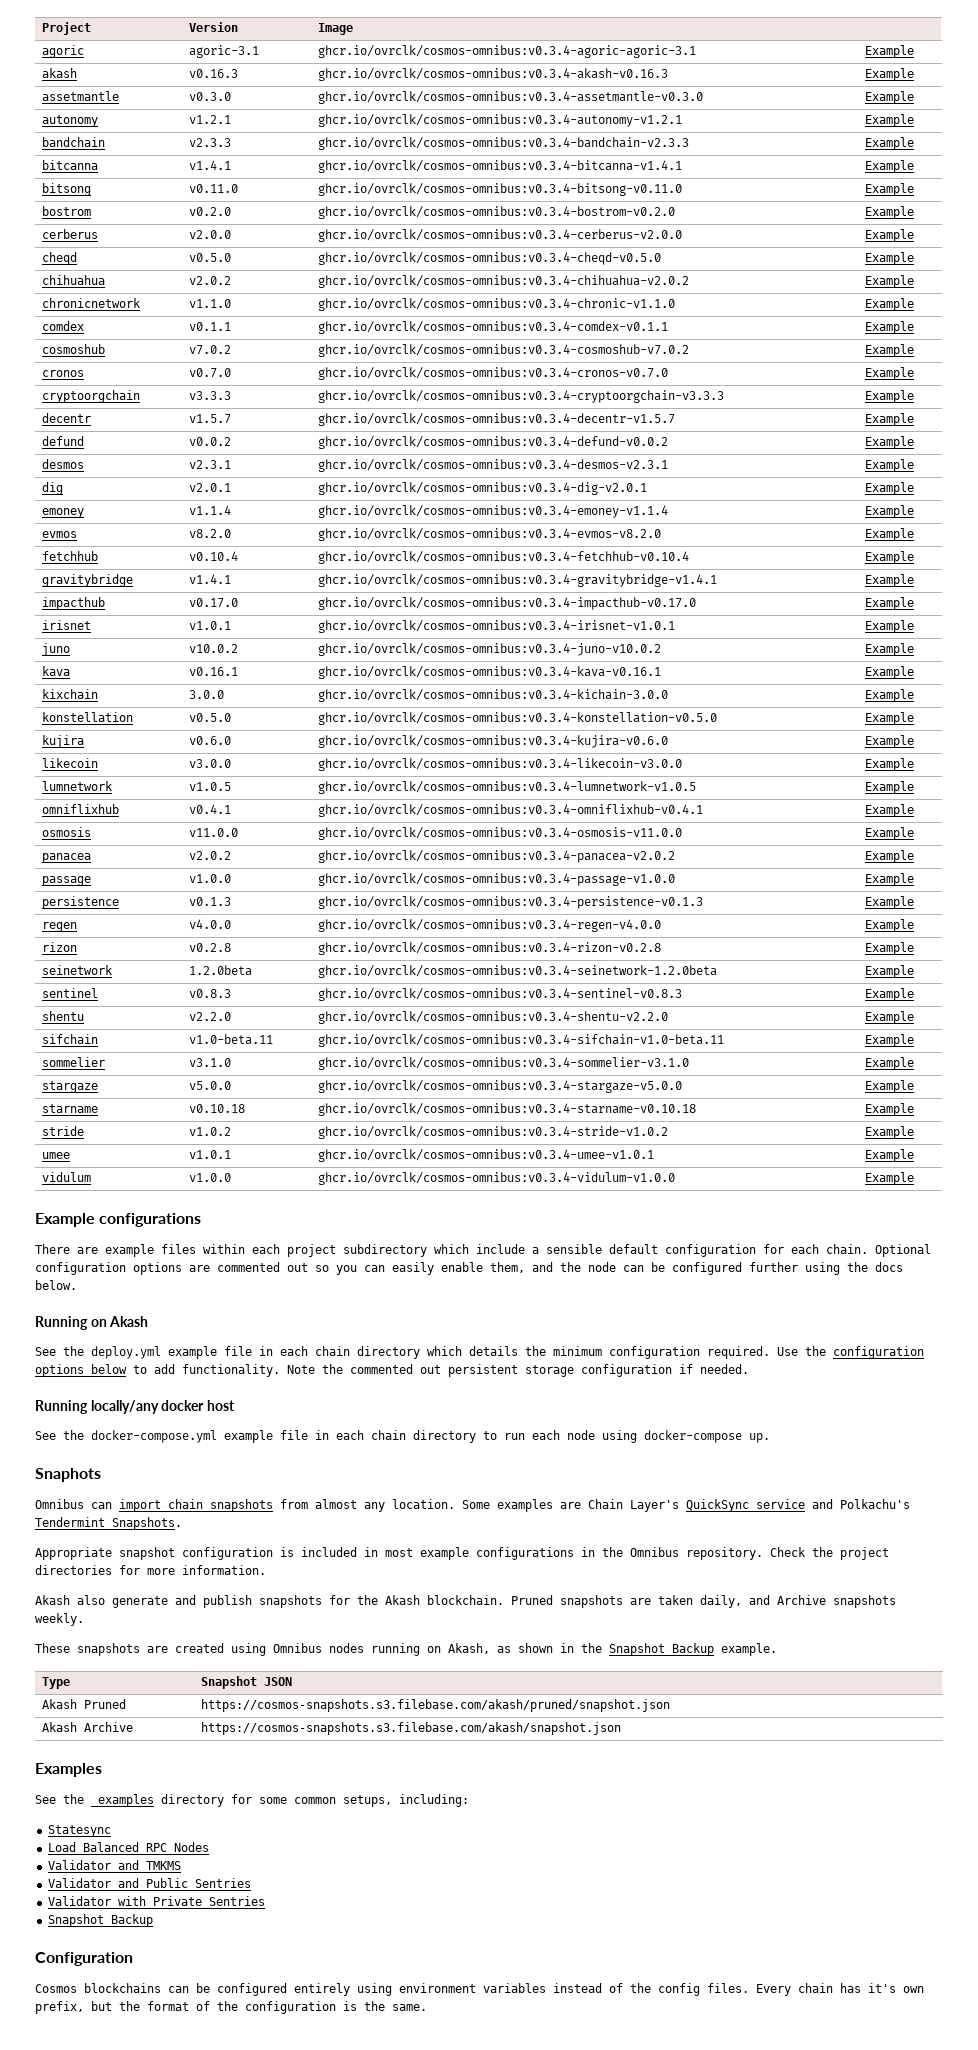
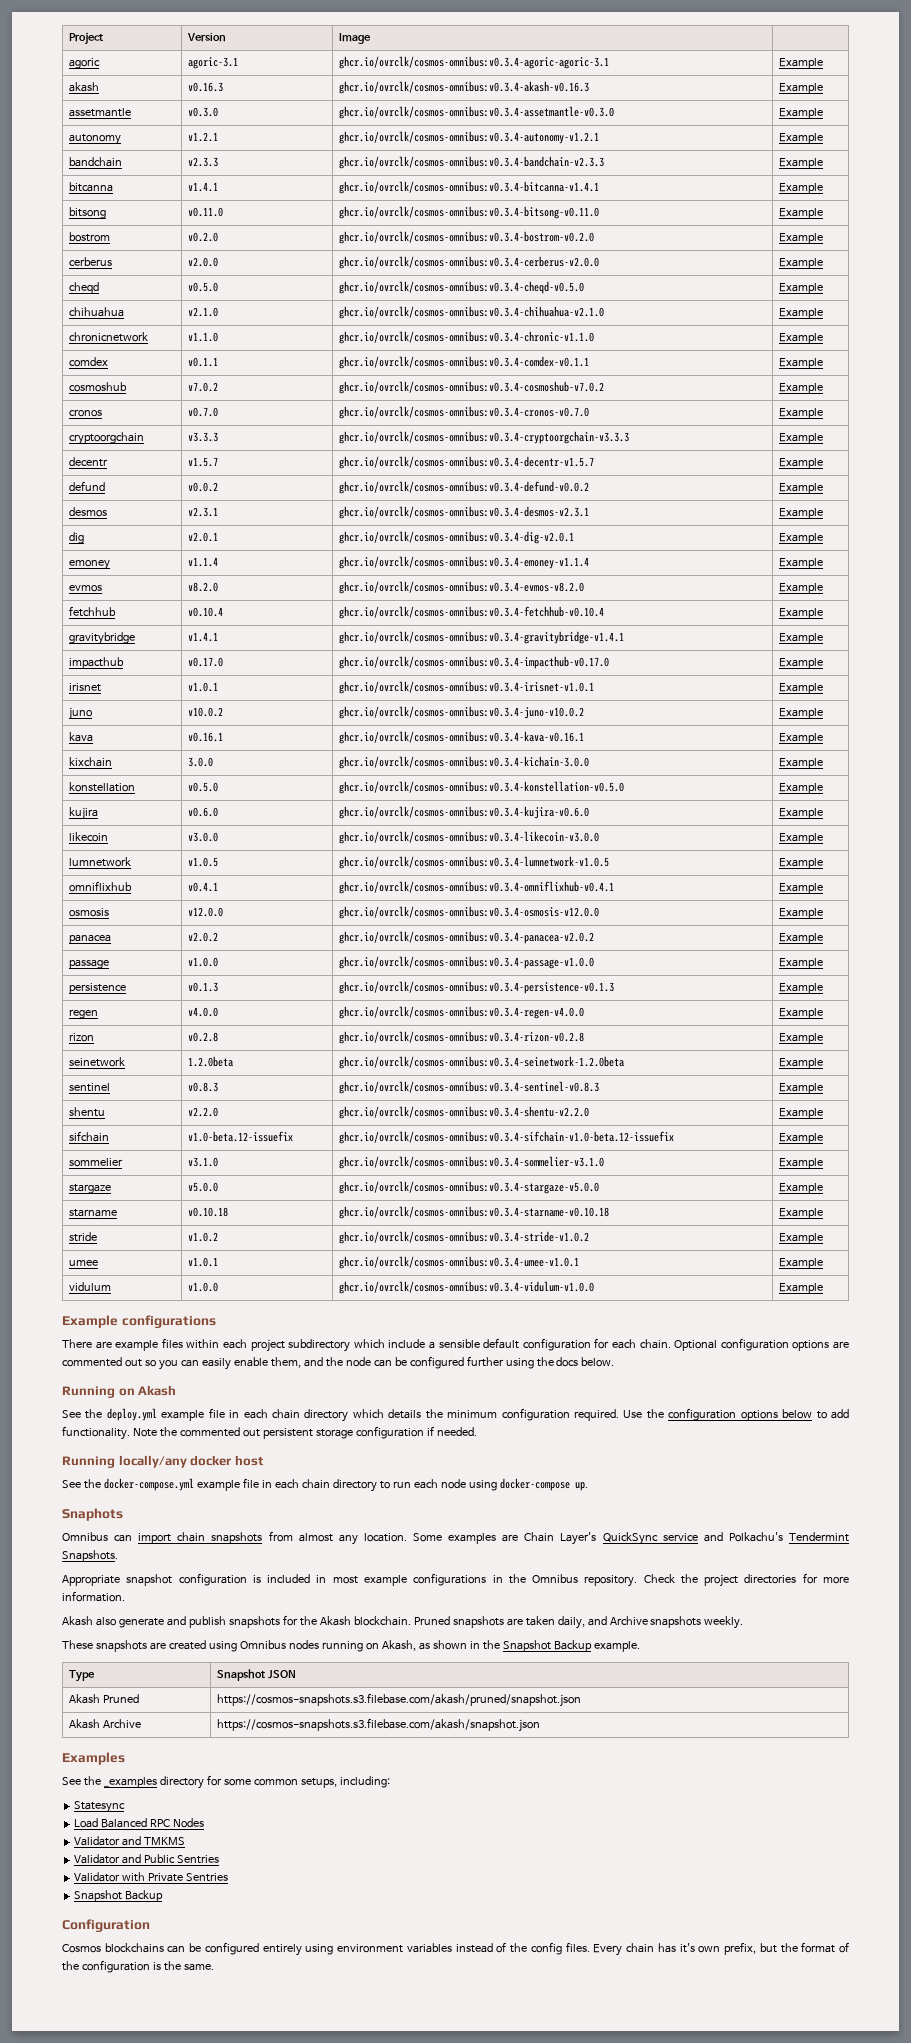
[189,276,232,285] [318,275,690,288] v2.0.2 | ghcr.io/ovrclk/cosmos-omnibus:v0.3.4-chihuahua-v2.0.2 -> [188,307,219,317] [339,306,605,319] v2.1.0 | ghcr.io/ovrclk/cosmos-omnibus:v0.3.4-chihuahua-v2.1.0
[189,828,239,837] [318,827,683,840] v11.0.0 | ghcr.io/ovrclk/cosmos-omnibus:v0.3.4-osmosis-v11.0.0 -> [188,907,224,917] [339,906,600,919] v12.0.0 | ghcr.io/ovrclk/cosmos-omnibus:v0.3.4-osmosis-v12.0.0
[189,1034,274,1045] [318,1034,725,1047] v1.0-beta.11 | ghcr.io/ovrclk/cosmos-omnibus:v0.3.4-sifchain-v1.0-beta.11 -> [188,1131,294,1142] [339,1131,675,1144] v1.0-beta.12-issuefix | ghcr.io/ovrclk/cosmos-omnibus:v0.3.4-sifchain-v1.0-beta.12-issuefix

